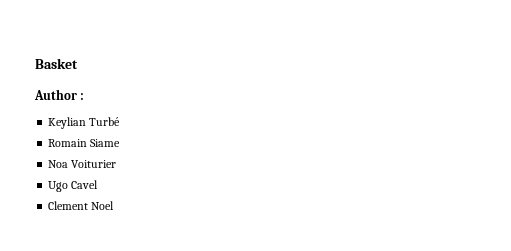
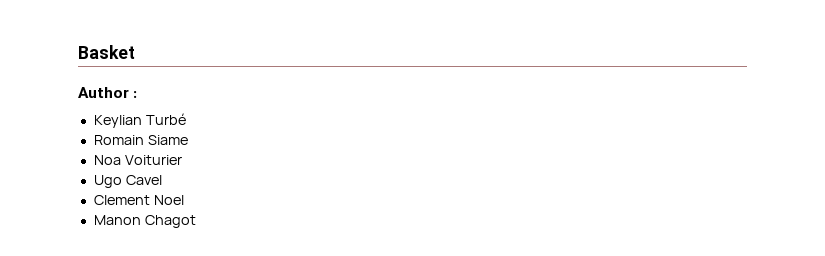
(115, 205) none -> [93,215,196,228] // Manon Chagot

